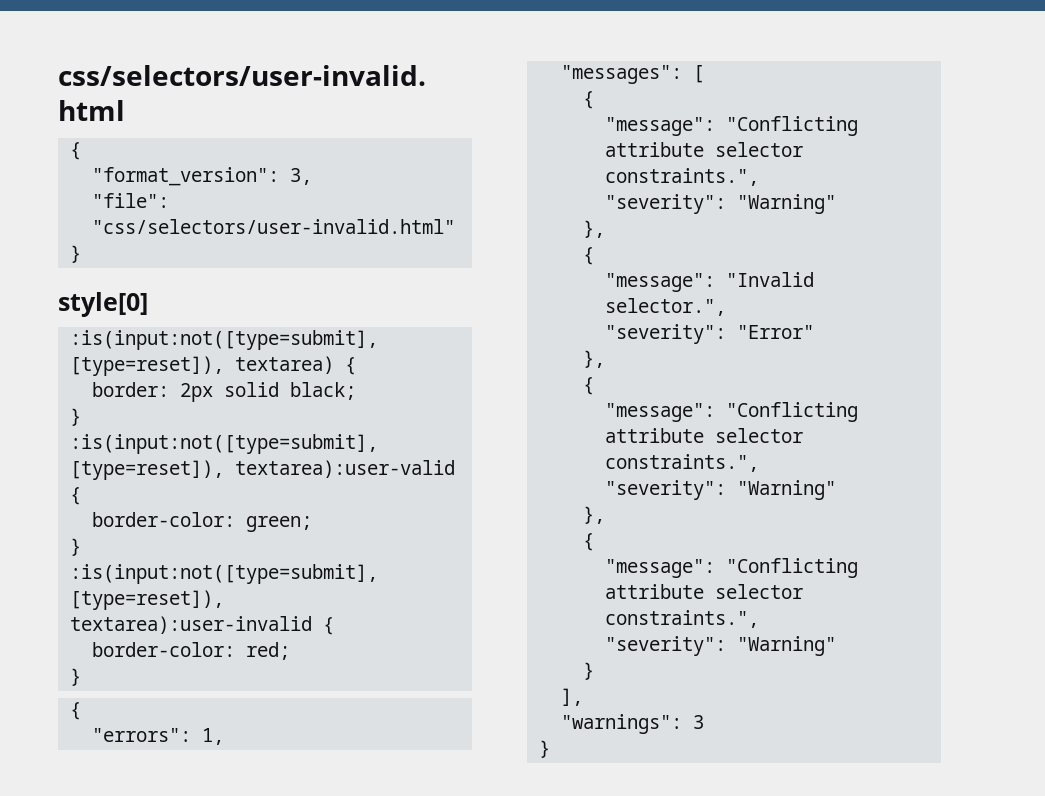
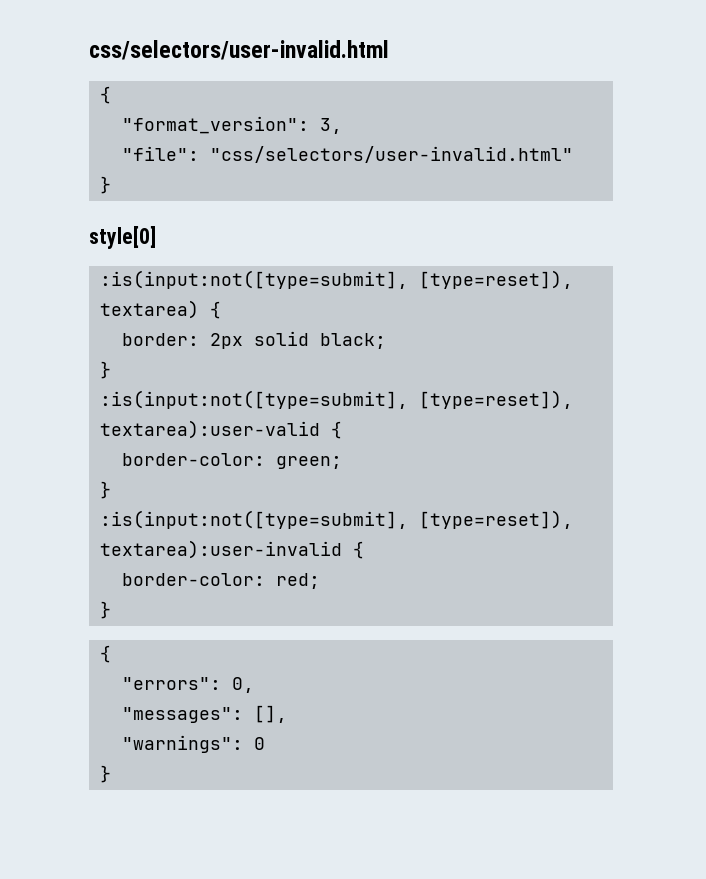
[201,728,224,745] 1, -> [232,677,255,693] 0,
[692,65,704,83] [582,91,594,109] [604,116,858,136] [604,142,803,157] [604,168,759,186] [604,194,836,214] [582,220,605,238] [582,247,594,265] [604,272,814,292] [604,298,726,316] [604,324,814,344] [582,350,605,368] [582,377,594,395] [604,402,858,422] [604,428,803,443] [604,454,759,472] [604,480,836,500] [582,506,605,524] [582,533,594,551] [604,558,858,578] [604,584,803,599] [604,610,759,628] [604,636,836,656] [582,662,594,680] [560,688,583,706] [560,714,704,734] [ // { // "message": "Conflicting attribute selector constraints.", // "severity": "Warning" // }, // { // "message": "Invalid selector.", // "severity": "Error" // }, // { // "message": "Conflicting attribute selector constraints.", // "severity": "Warning" // }, // { // "message": "Conflicting attribute selector constraints.", // "severity": "Warning" // } // ], // "warnings": 3 -> [254,705,288,723] [122,735,266,753] [], // "warnings": 0

